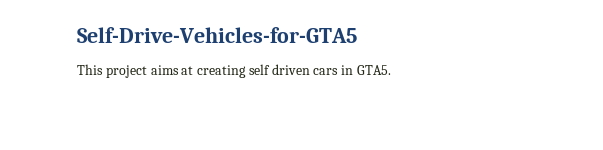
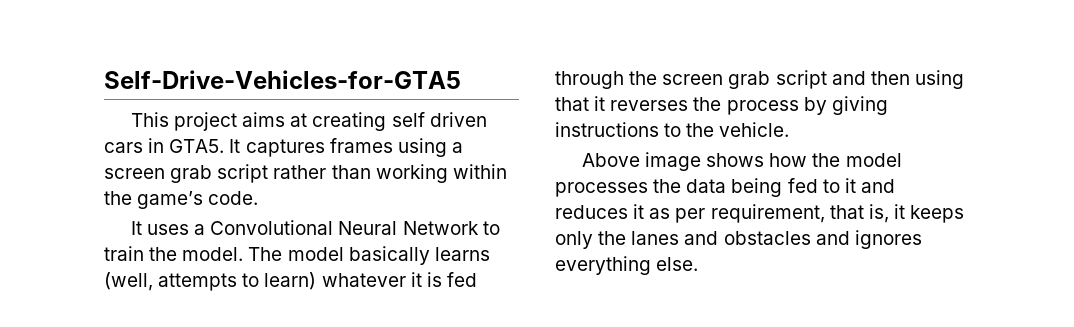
(392, 70) none -> [229,138,463,157] [104,164,507,183] [104,191,259,209] [130,220,500,235] [104,246,490,265] [104,272,477,291] [555,70,964,89] [555,96,888,115] [555,122,790,137] [581,152,902,171] [555,178,895,197] [555,204,965,223] [555,230,922,249] [555,256,699,275] It captures frames using a screen grab script rather than working within the game’s code. // It uses a Convolutional Neural Network to train the model. The model basically learns (well, attempts to learn) whatever it is fed through the screen grab script and then using that it reverses the process by giving instructions to the vehicle. // Above image shows how the model processes the data being fed to it and reduces it as per requirement, that is, it keeps only the lanes and obstacles and ignores everything else.

